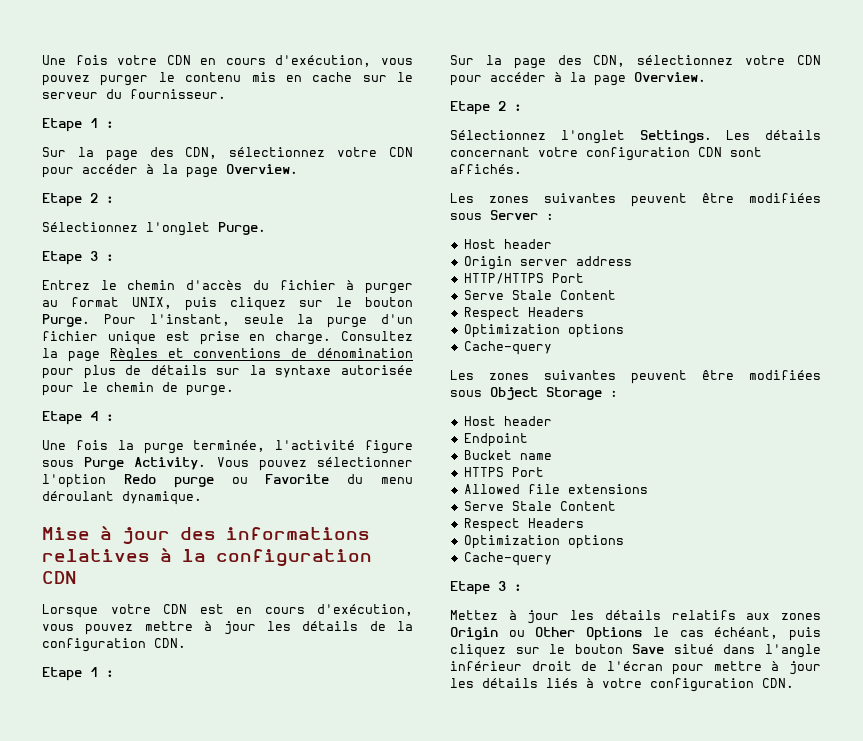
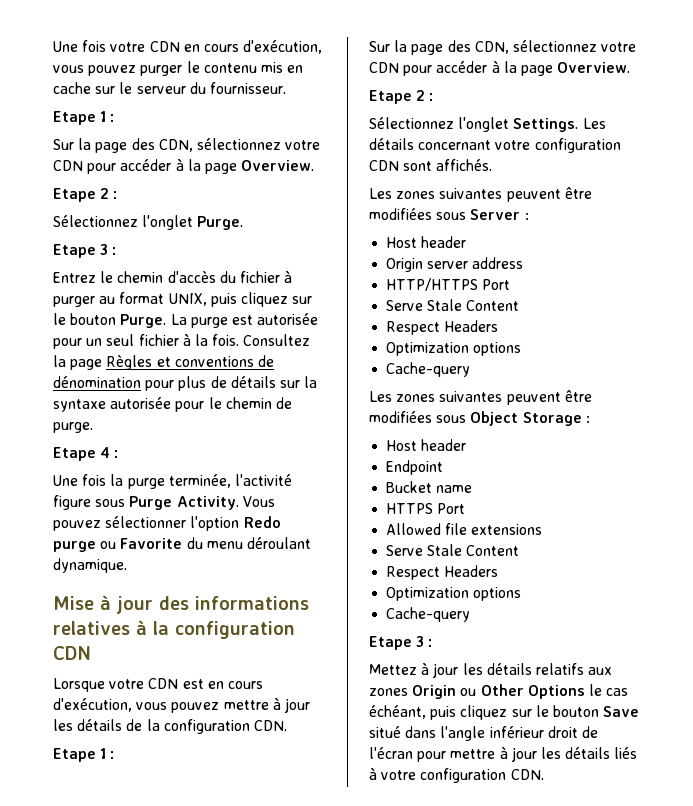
[103,314,413,328] [42,331,332,345] Pour l'instant, seule la purge d'un fichier unique est prise en charge. -> [170,313,319,328] [53,333,240,349] La purge est autorisée pour un seul fichier à la fois.

